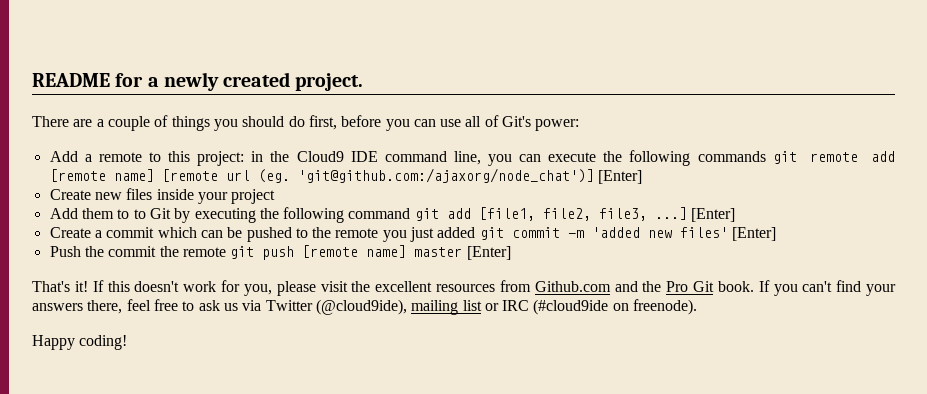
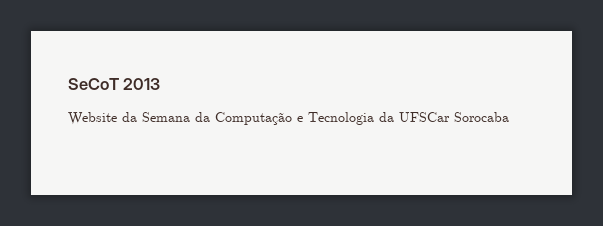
[32,72,364,91] [32,115,580,131] [49,150,895,166] [49,168,642,184] [49,188,276,204] [49,207,736,223] [49,227,777,242] [49,245,511,260] [32,280,897,296] [32,299,698,315] [32,335,128,350] README for a newly created project. // There are a couple of things you should do first, before you can use all of Git's power: // Add a remote to this project: in the Cloud9 IDE command line, you can execute the following commands git remote add [remote name] [remote url (eg. 'git@github.com:/ajaxorg/node_chat')] [Enter] // Create new files inside your project // Add them to to Git by executing the following command git add [file1, file2, file3, ...] [Enter] // Create a commit which can be pushed to the remote you just added git commit -m 'added new files' [Enter] // Push the commit the remote git push [remote name] master [Enter] // That's it! If this doesn't work for you, please visit the excellent resources from Github.com and the Pro Git book. If you can't find your answers there, feel free to ask us via Twitter (@cloud9ide), mailing list or IRC (#cloud9ide on freenode). // Happy coding! -> [68,78,161,90] [68,112,509,125] SeCoT 2013 // Website da Semana da Computação e Tecnologia da UFSCar Sorocaba

